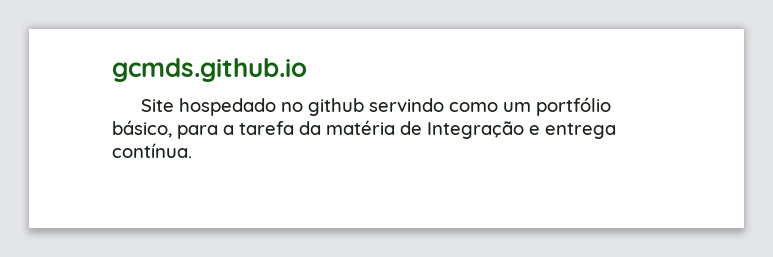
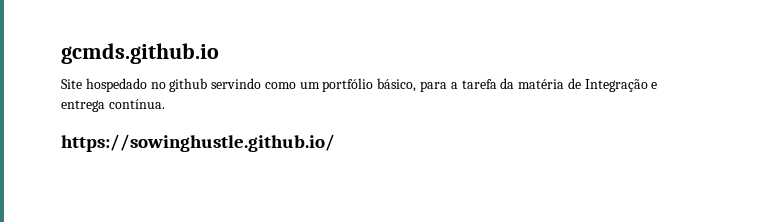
(192, 150) none -> [61,134,335,152] // https://sowinghustle.github.io/

